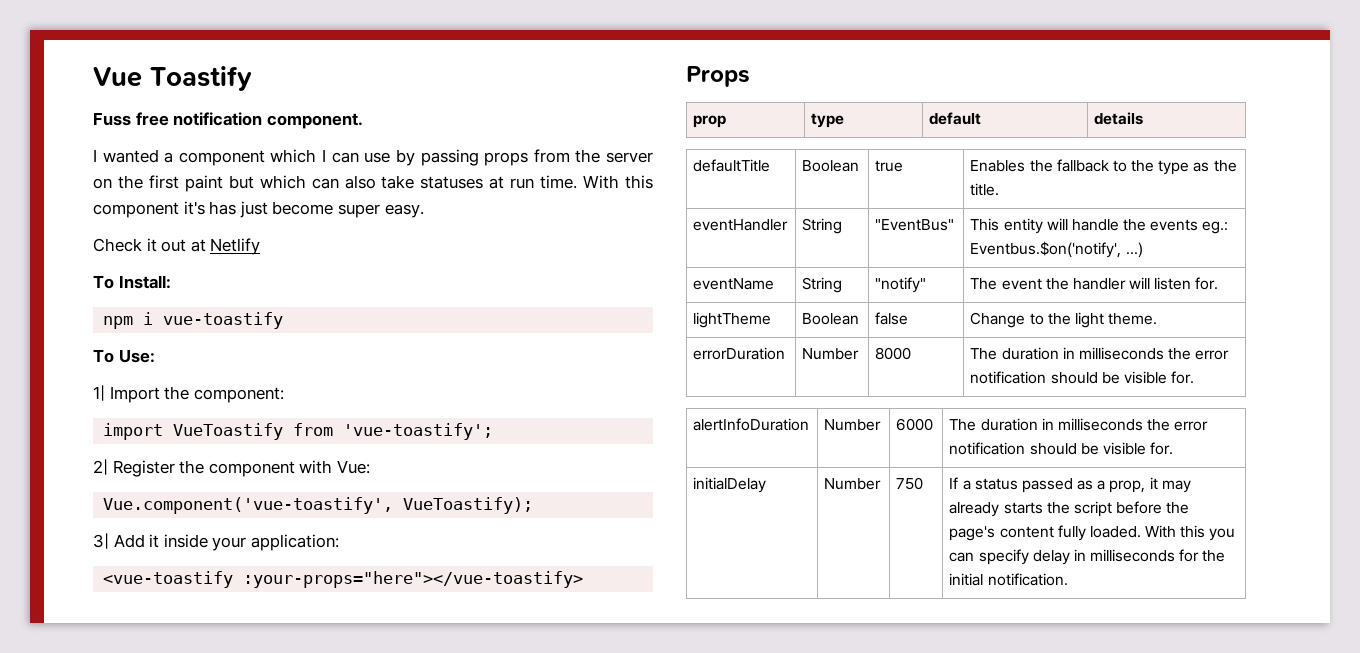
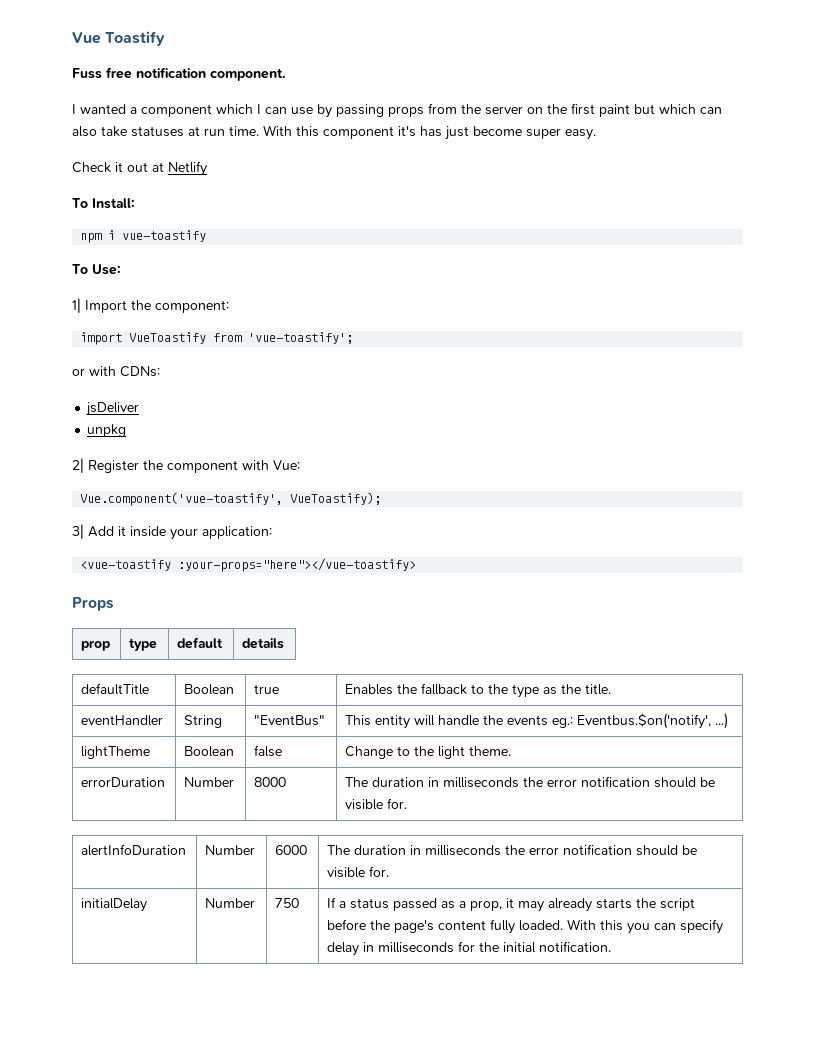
(494, 431) none -> [72,366,160,377] [86,402,140,416] [87,424,127,437] // or with CDNs: // jsDeliver // unpkg
[693,278,775,290] [802,277,843,293] [875,277,927,293] [970,277,1219,290] // eventName | String | "notify" | The event the handler will listen for. -> (729, 721) none

